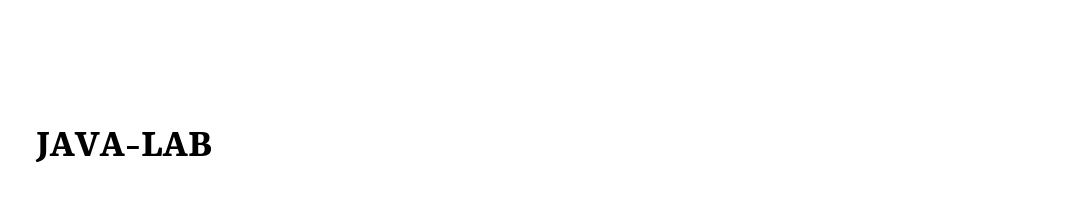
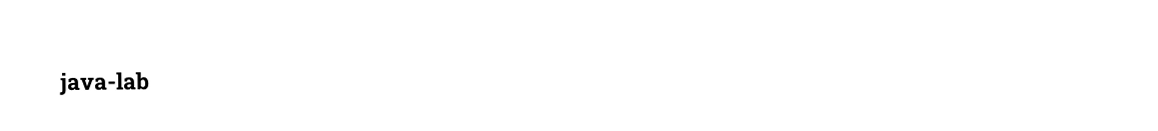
[35,132,212,163] JAVA-LAB -> [59,71,150,96] java-lab

